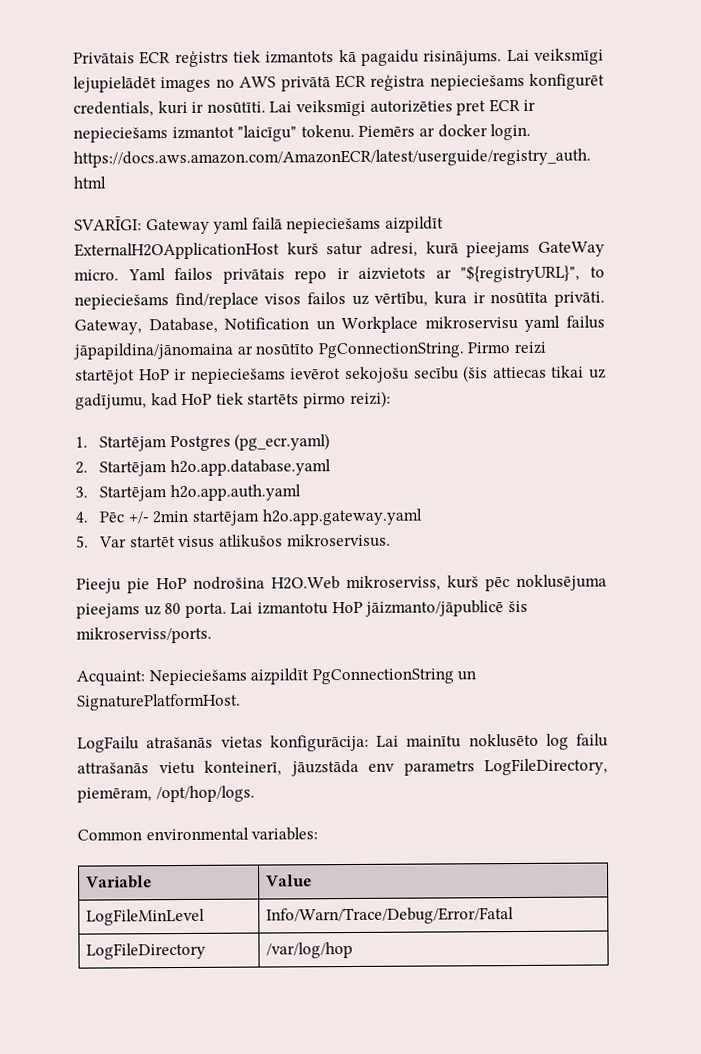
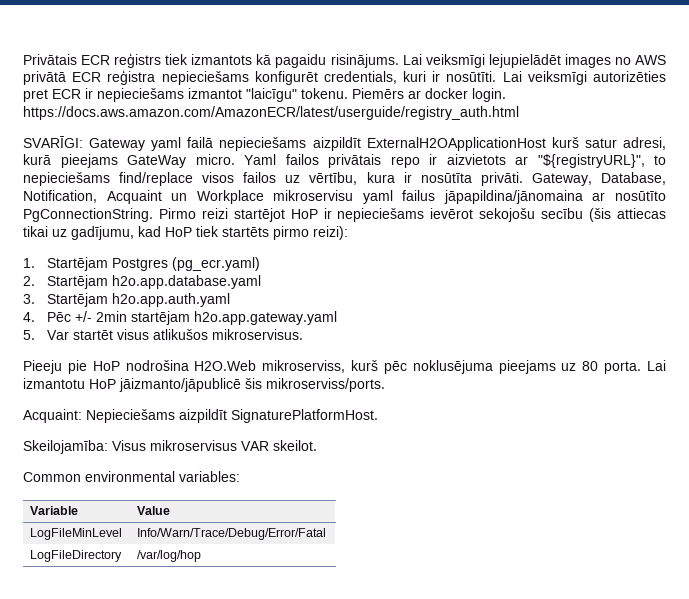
[224,317,310,330] Notification -> [23,190,162,204] Notification, Acquaint
[311,668,477,685] PgConnectionString un -> (227, 416) none
[77,733,608,753] [77,758,608,777] [77,785,255,803] LogFailu atrašanās vietas konfigurācija: Lai mainītu noklusēto log failu attrašanās vietu konteinerī, jāuzstāda env parametrs LogFileDirectory, piemēram, /opt/hop/logs. -> [23,440,317,454] Skeilojamība: Visus mikroservisus VAR skeilot.

